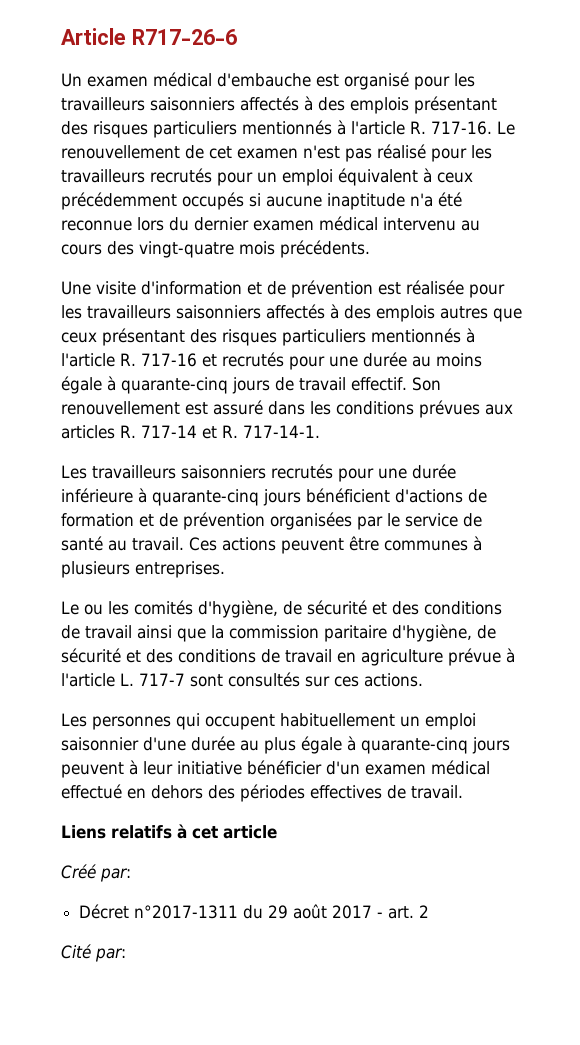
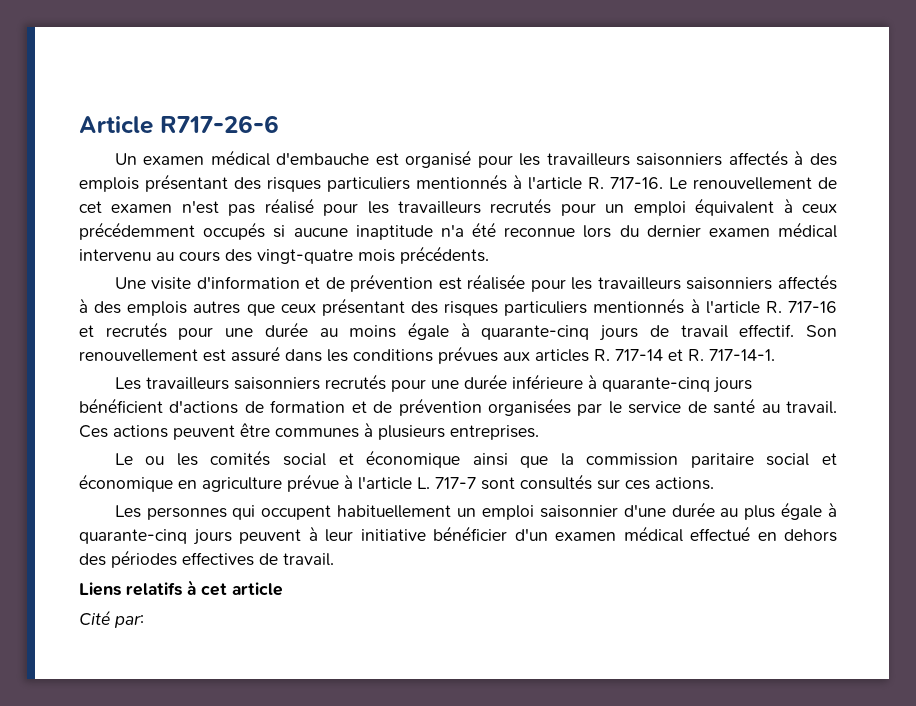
[198,600,502,618] [61,625,132,639] d'hygiène, de sécurité et des conditions de travail -> [282,450,461,468] social et économique
[392,624,496,642] [61,648,332,663] d'hygiène, de sécurité et des conditions de travail -> [766,453,838,466] [79,474,173,492] social et économique
[61,864,131,882] [79,904,430,919] // Créé par: // Décret n°2017-1311 du 29 août 2017 - art. 2 -> (283, 589) none

